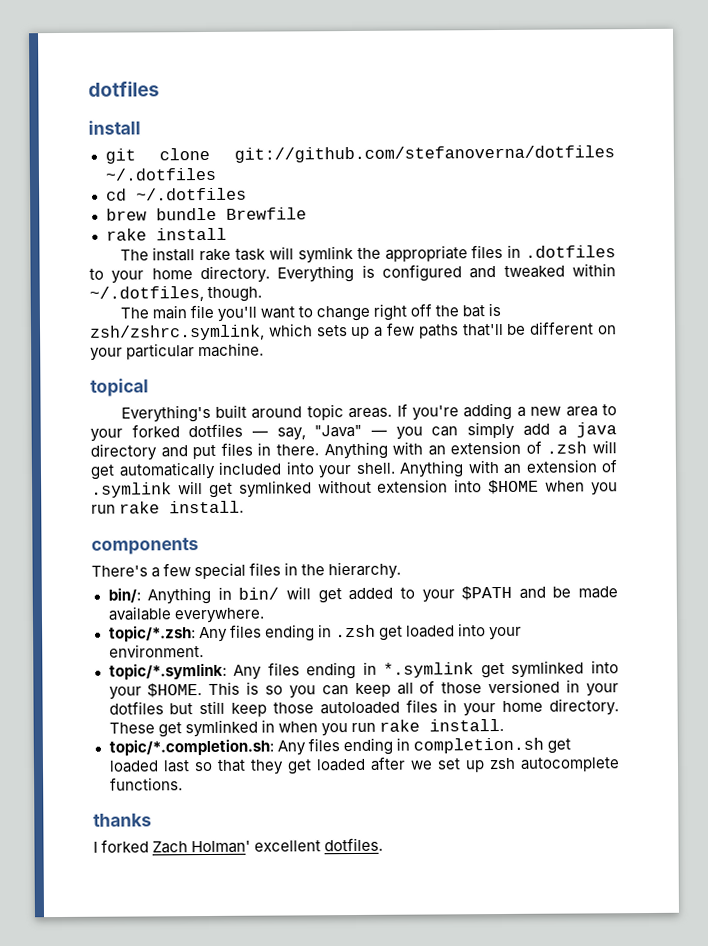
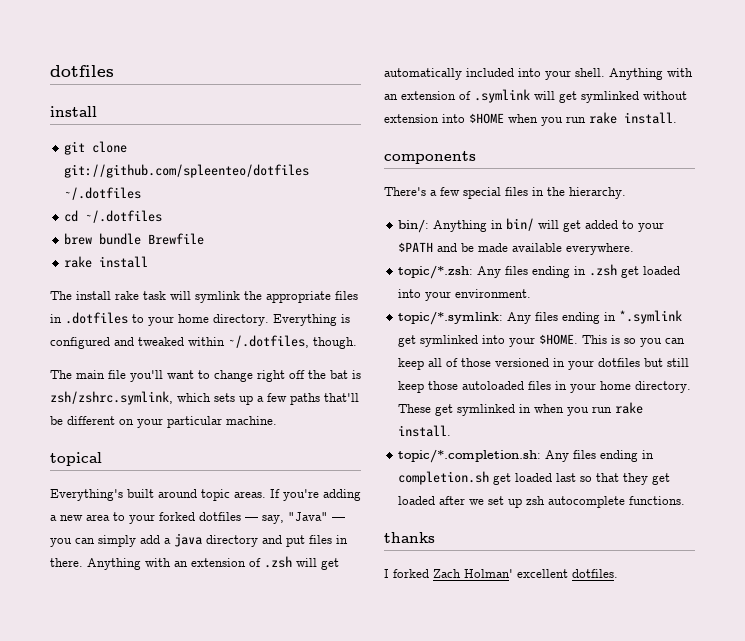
[234,145,615,163] git://github.com/stefanoverna/dotfiles -> [64,164,310,178] git://github.com/spleenteo/dotfiles

